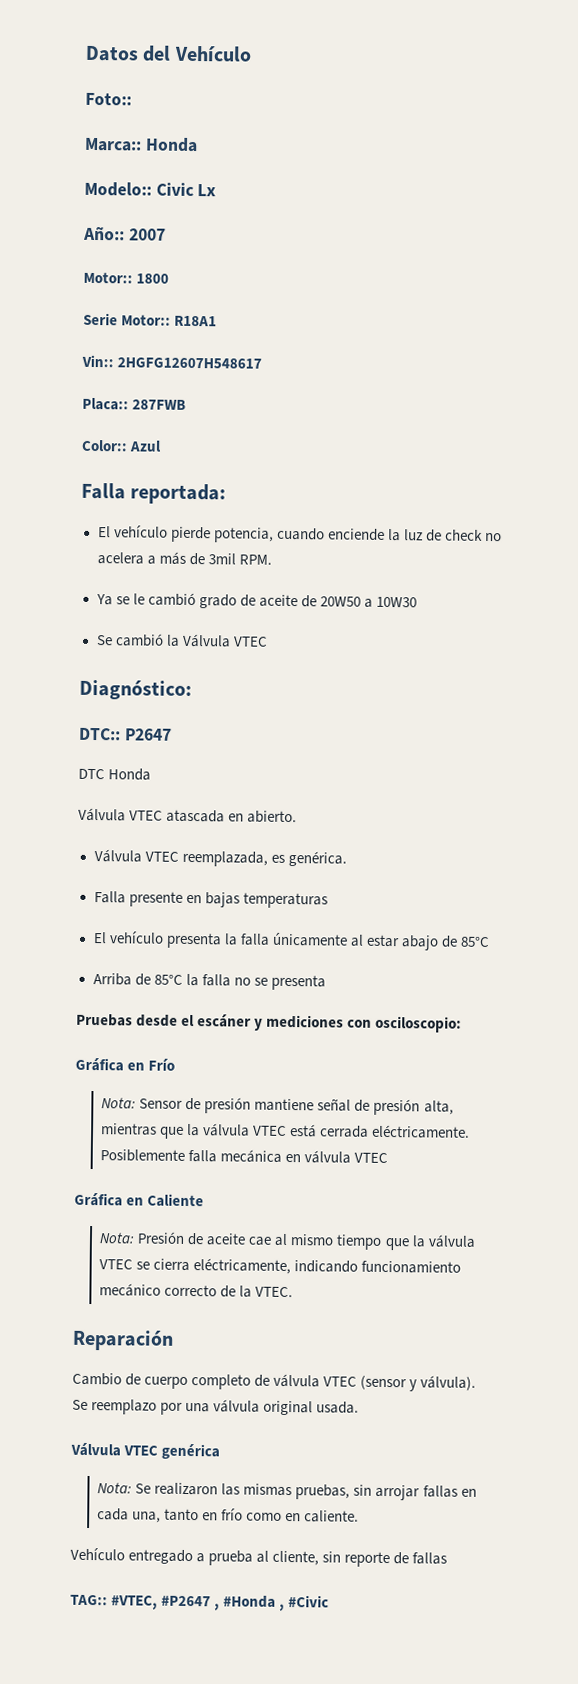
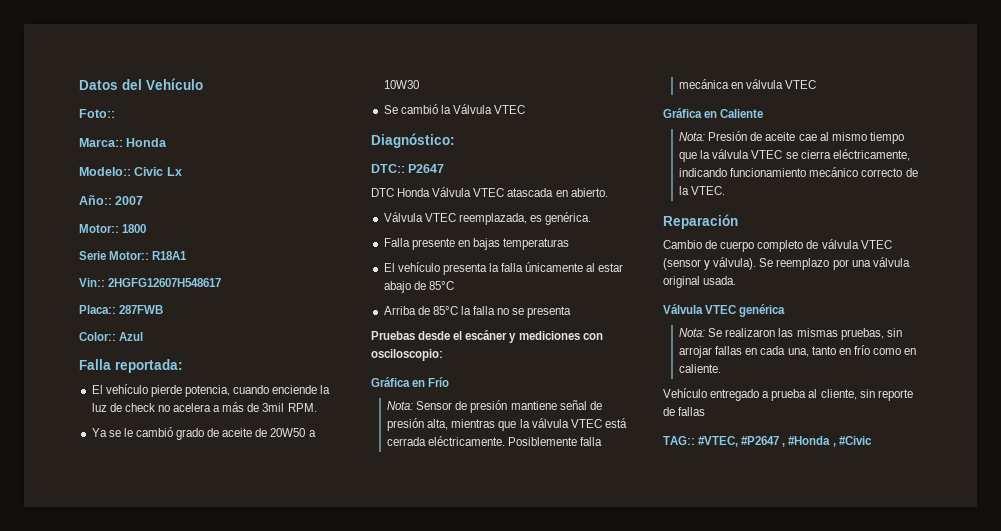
(152, 774) // -> (431, 192) none

